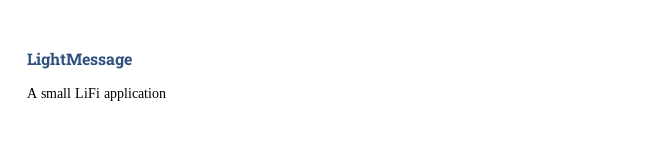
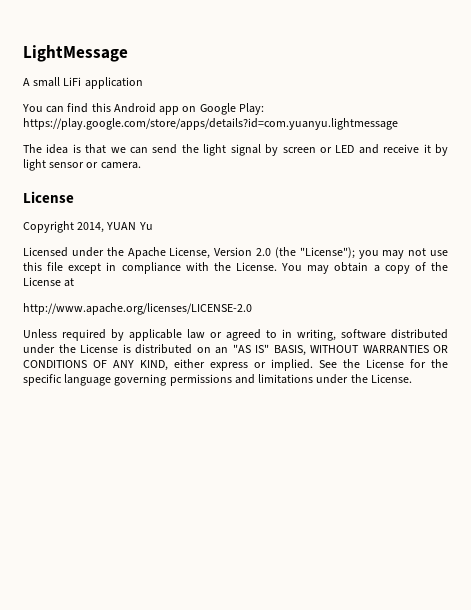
(166, 94) none -> [22,103,264,115] [23,118,398,130] [23,144,449,156] [23,159,141,171] [23,191,74,203] [23,221,153,233] [23,247,448,259] [23,262,449,274] [23,277,75,287] [23,303,252,315] [23,329,448,341] [23,344,448,356] [23,359,448,371] [23,374,412,386] // You can find this Android app on Google Play: https://play.google.com/store/apps/details?id=com.yuanyu.lightmessage // The idea is that we can send the light signal by screen or LED and receive it by light sensor or camera. // License // Copyright 2014, YUAN Yu // Licensed under the Apache License, Version 2.0 (the "License"); you may not use this file except in compliance with the License. You may obtain a copy of the License at // http://www.apache.org/licenses/LICENSE-2.0 // Unless required by applicable law or agreed to in writing, software distributed under the License is distributed on an "AS IS" BASIS, WITHOUT WARRANTIES OR CONDITIONS OF ANY KIND, either express or implied. See the License for the specific language governing permissions and limitations under the License.

